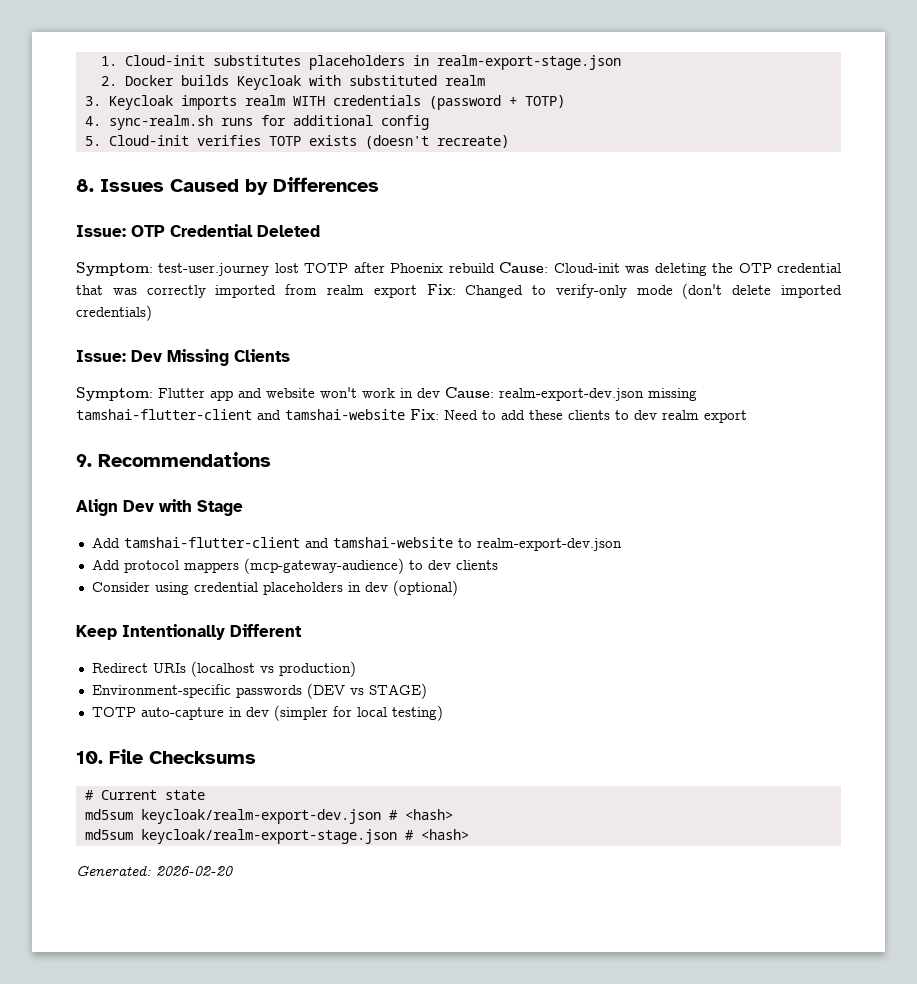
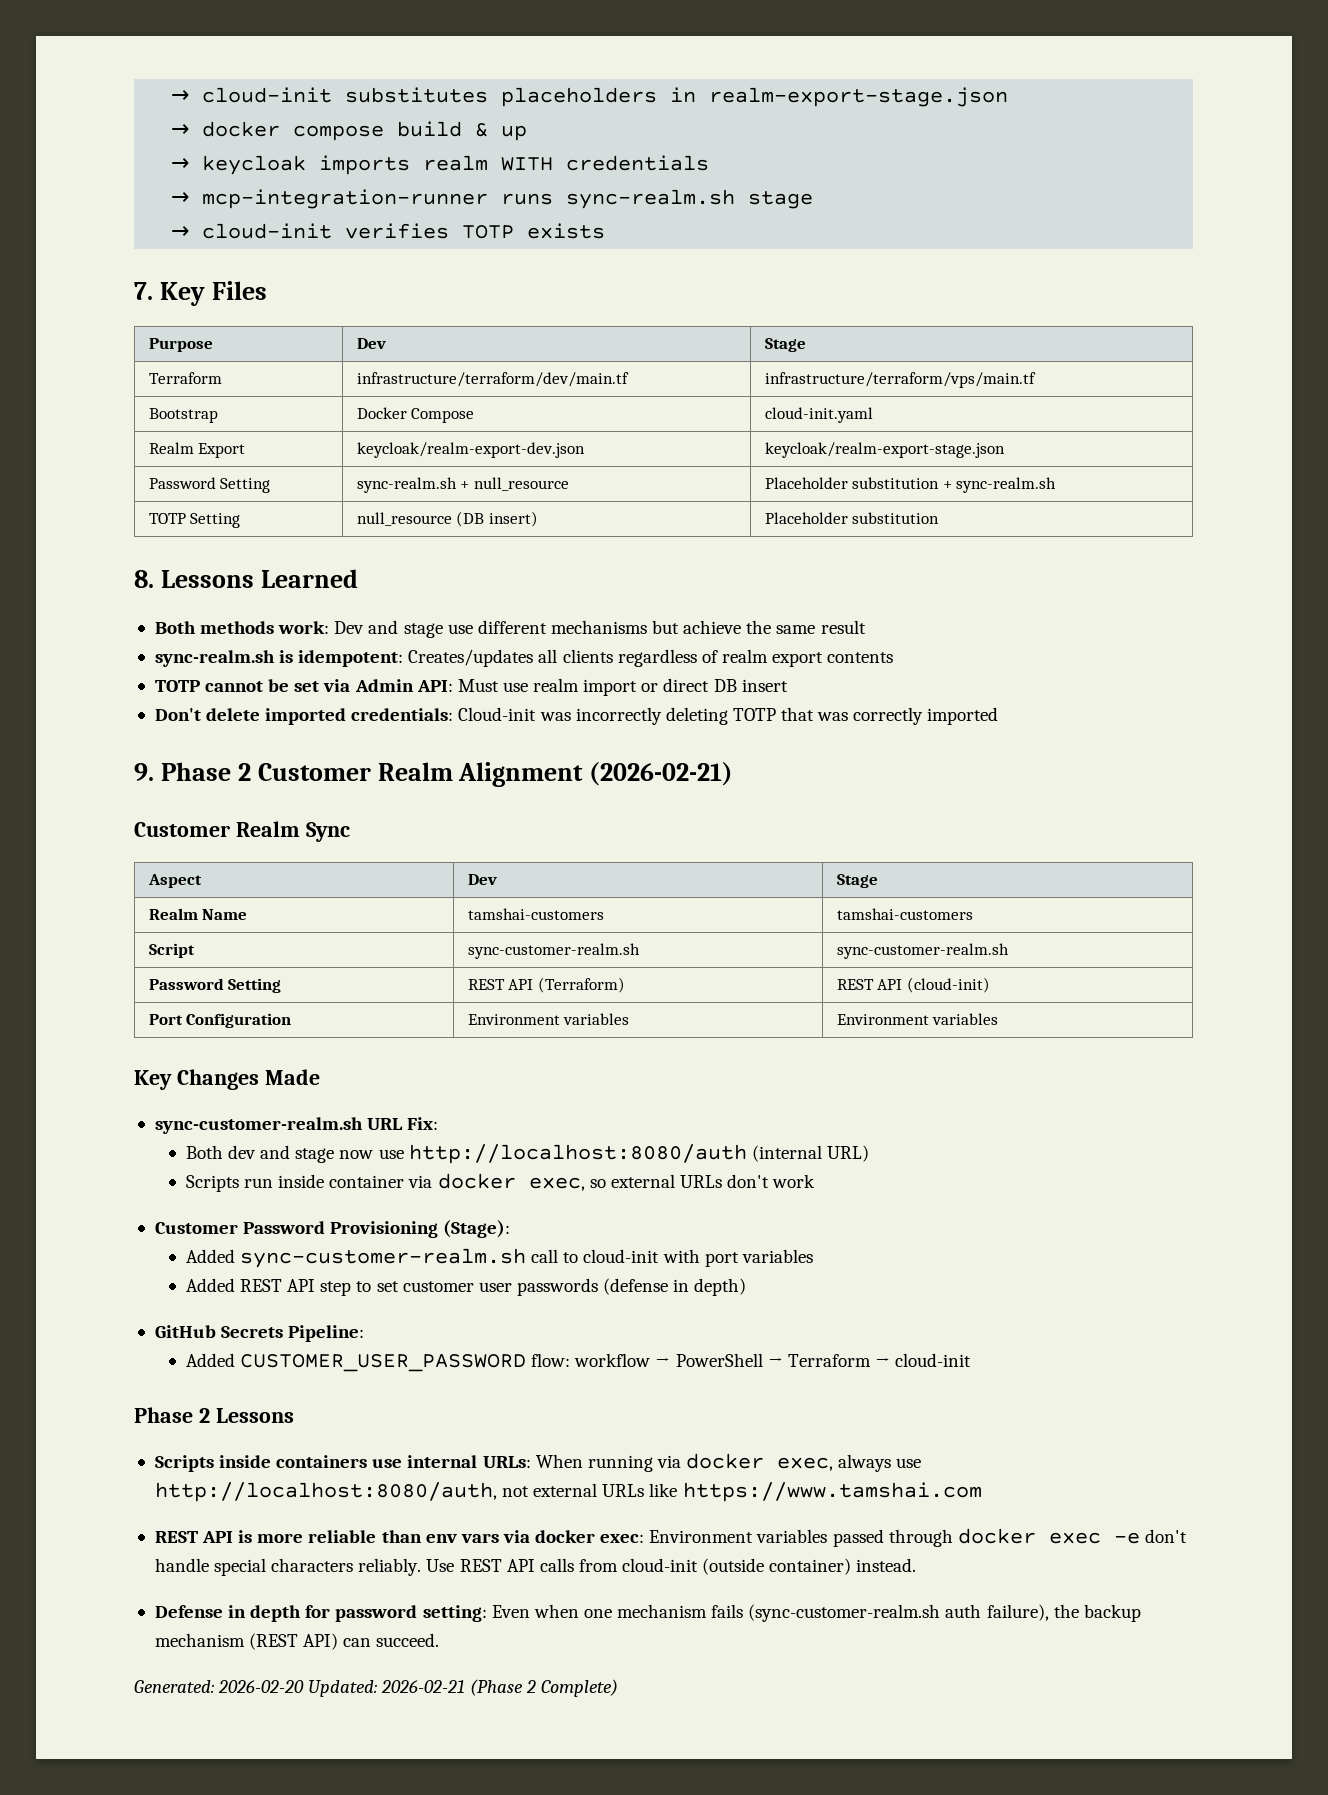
[100,55,205,66] 1. Cloud-init -> [171,87,333,103] → cloud-init
[100,75,485,90] [84,95,565,110] [84,115,429,130] [84,135,509,149] [76,177,379,195] [76,224,320,237] [76,262,841,276] [76,283,843,299] [76,305,152,321] [76,349,290,366] [76,387,697,401] [76,409,747,423] [76,452,271,467] [76,499,243,516] [91,537,622,551] [91,558,498,574] [91,580,458,596] [76,624,302,640] [91,661,356,677] [91,683,427,699] [91,705,443,721] [76,749,256,764] [84,790,205,800] [84,809,453,824] [84,829,469,844] [76,865,233,876] 2. Docker builds Keycloak with substituted realm // 3. Keycloak imports realm WITH credentials (password + TOTP) // 4. sync-realm.sh runs for additional config // 5. Cloud-init verifies TOTP exists (doesn't recreate) // 8. Issues Caused by Differences // Issue: OTP Credential Deleted // Symptom: test-user.journey lost TOTP after Phoenix rebuild Cause: Cloud-init was deleting the OTP credential that was correctly imported from realm export Fix: Changed to verify-only mode (don't delete imported credentials) // Issue: Dev Missing Clients // Symptom: Flutter app and website won't work in dev Cause: realm-export-dev.json missing tamshai-flutter-client and tamshai-website Fix: Need to add these clients to dev realm export // 9. Recommendations // Align Dev with Stage // Add tamshai-flutter-client and tamshai-website to realm-export-dev.json // Add protocol mappers (mcp-gateway-audience) to dev clients // Consider using credential placeholders in dev (optional) // Keep Intentionally Different // Redirect URIs (localhost vs production) // Environment-specific passwords (DEV vs STAGE) // TOTP auto-capture in dev (simpler for local testing) // 10. File Checksums // # Current state // md5sum keycloak/realm-export-dev.json # <hash> // md5sum keycloak/realm-export-stage.json # <hash> // Generated: 2026-02-20 -> [171,121,528,141] [171,155,710,175] [171,189,814,209] [171,223,606,239] [134,281,267,306] [148,338,213,352] [356,338,386,349] [764,338,806,352] [148,372,222,384] [356,372,629,387] [764,372,1036,388] [148,408,218,423] [356,407,475,423] [764,407,873,423] [148,442,246,458] [356,442,585,458] [764,442,1005,458] [148,477,271,493] [356,477,569,493] [764,477,1057,493] [148,513,241,528] [356,511,538,527] [764,512,940,524] [134,569,358,588] [154,620,866,638] [154,649,894,667] [154,678,788,696] [154,707,999,725] [134,762,734,787] [134,821,350,842] [147,874,202,888] [467,874,497,885] [836,874,878,888] [148,908,248,920] [467,908,604,920] [836,908,973,920] [148,943,195,958] [467,943,640,959] [836,943,1009,959] [148,978,282,993] [467,977,625,993] [836,977,990,993] [148,1013,292,1028] [467,1013,630,1025] [836,1013,999,1025] [134,1069,320,1090] [154,1117,439,1134] [185,1144,869,1164] [185,1173,816,1192] [154,1220,511,1238] [185,1248,813,1268] [185,1278,747,1296] [154,1325,365,1342] [185,1353,972,1372] [134,1407,294,1423] [154,1453,922,1472] [154,1482,982,1502] [154,1528,1187,1547] [154,1558,917,1576] [154,1604,1141,1622] [154,1633,440,1650] [134,1679,618,1697] → docker compose build & up // → keycloak imports realm WITH credentials // → mcp-integration-runner runs sync-realm.sh stage // → cloud-init verifies TOTP exists // 7. Key Files // Purpose | Dev | Stage // Terraform | infrastructure/terraform/dev/main.tf | infrastructure/terraform/vps/main.tf // Bootstrap | Docker Compose | cloud-init.yaml // Realm Export | keycloak/realm-export-dev.json | keycloak/realm-export-stage.json // Password Setting | sync-realm.sh + null_resource | Placeholder substitution + sync-realm.sh // TOTP Setting | null_resource (DB insert) | Placeholder substitution // 8. Lessons Learned // Both methods work: Dev and stage use different mechanisms but achieve the same result // sync-realm.sh is idempotent: Creates/updates all clients regardless of realm export contents // TOTP cannot be set via Admin API: Must use realm import or direct DB insert // Don't delete imported credentials: Cloud-init was incorrectly deleting TOTP that was correctly imported // 9. Phase 2 Customer Realm Alignment (2026-02-21) // Customer Realm Sync // Aspect | Dev | Stage // Realm Name | tamshai-customers | tamshai-customers // Script | sync-customer-realm.sh | sync-customer-realm.sh // Password Setting | REST API (Terraform) | REST API (cloud-init) // Port Configuration | Environment variables | Environment variables // Key Changes Made // sync-customer-realm.sh URL Fix: // Both dev and stage now use http://localhost:8080/auth (internal URL) // Scripts run inside container via docker exec, so external URLs don't work // Customer Password Provisioning (Stage): // Added sync-customer-realm.sh call to cloud-init with port variables // Added REST API step to set customer user passwords (defense in depth) // GitHub Secrets Pipeline: // Added CUSTOMER_USER_PASSWORD flow: workflow → PowerShell → Terraform → cloud-init // Phase 2 Lessons // Scripts inside containers use internal URLs: When running via docker exec, always use http://localhost:8080/auth, not external URLs like https://www.tamshai.com // REST API is more reliable than env vars via docker exec: Environment variables passed through docker exec -e don't handle special characters reliably. Use REST API calls from cloud-init (outside container) instead. // Defense in depth for password setting: Even when one mechanism fails (sync-customer-realm.sh auth failure), the backup mechanism (REST API) can succeed. // Generated: 2026-02-20 Updated: 2026-02-21 (Phase 2 Complete)

